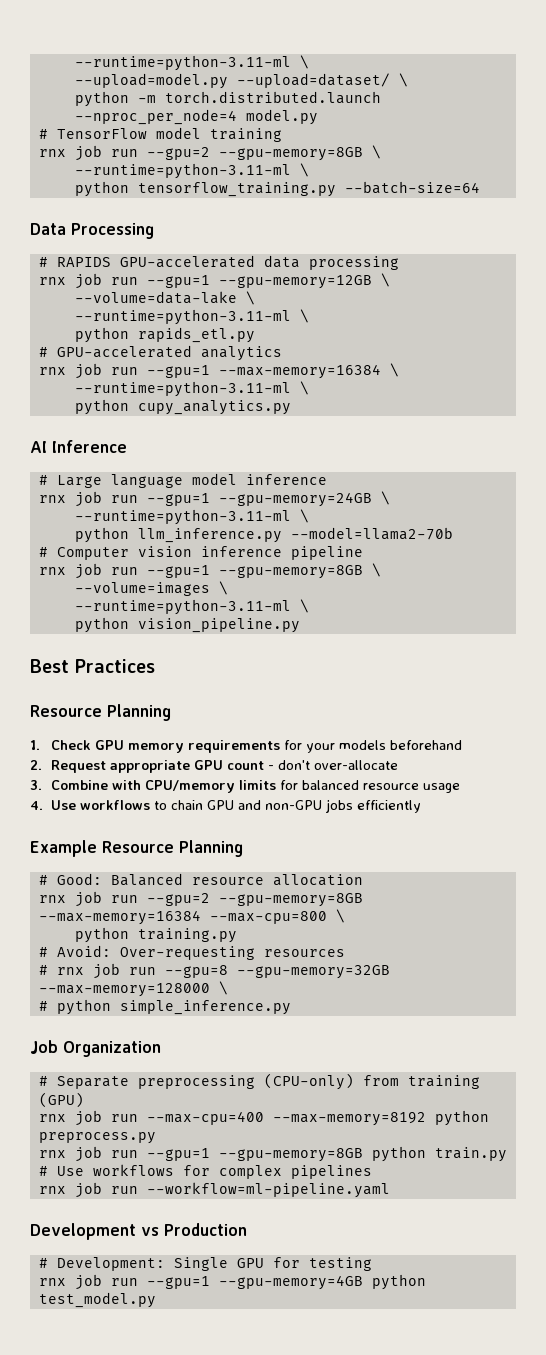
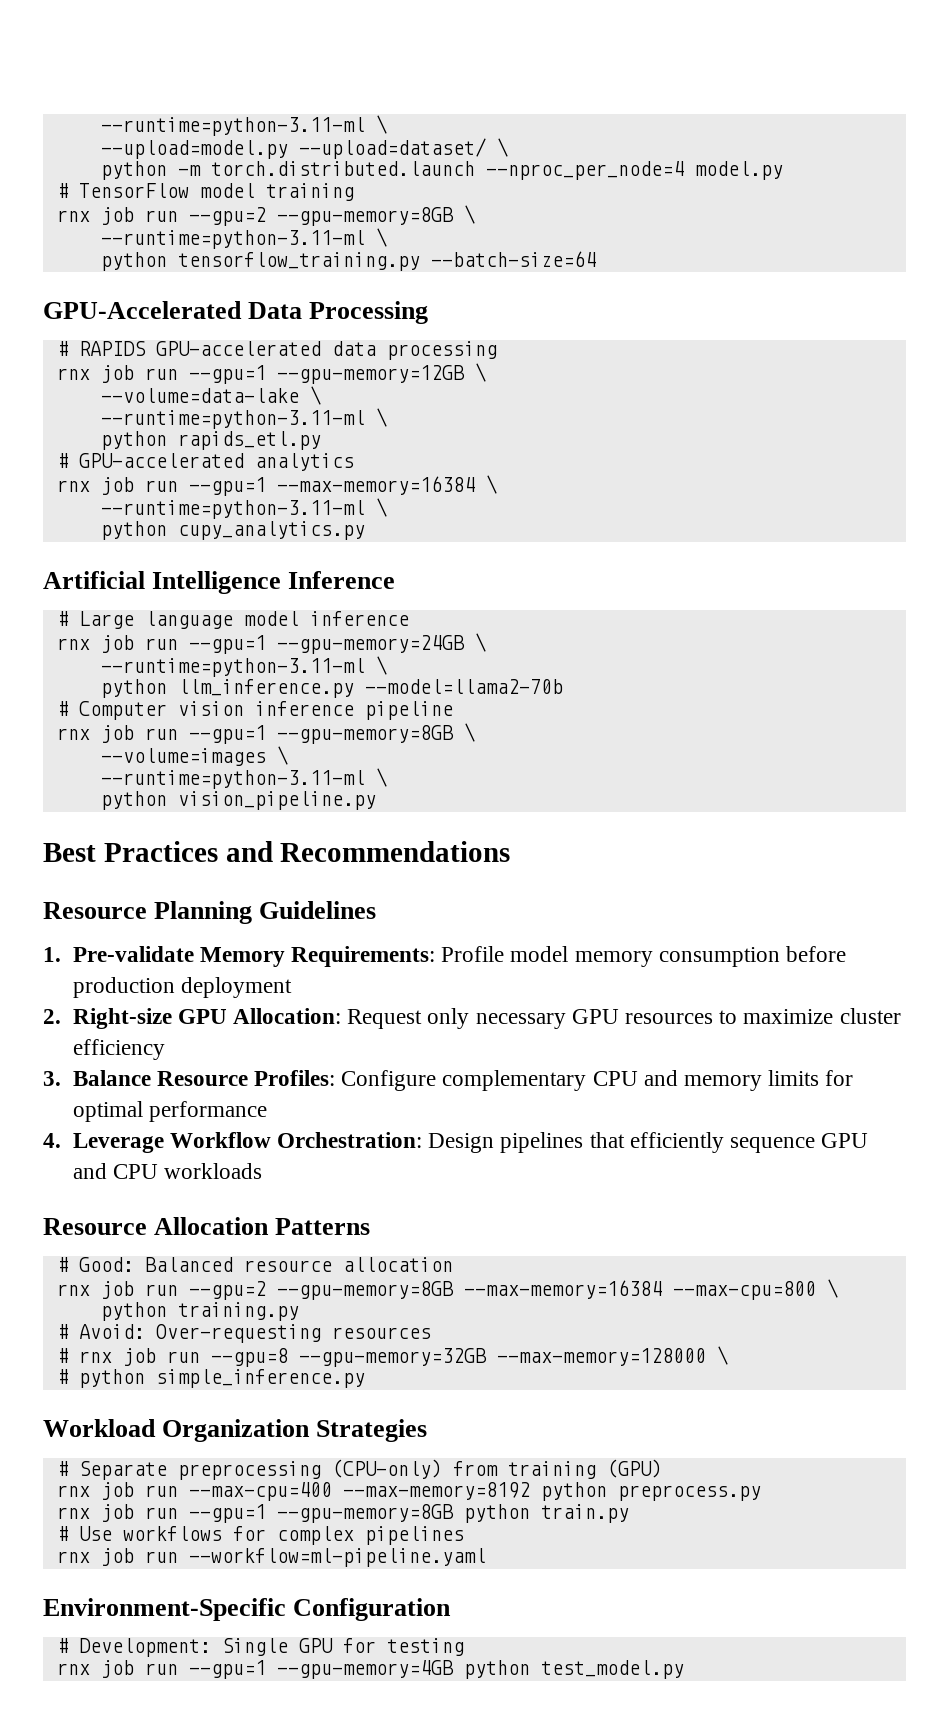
(480, 187) none -> [43,301,242,319] GPU-Accelerated
[30,441,47,453] AI -> [43,571,282,594] Artificial Intelligence
[30,704,171,721] // Resource Planning -> [225,841,511,862] [43,901,377,924] and Recommendations // Resource Planning Guidelines
[51,740,463,753] [30,760,399,773] [30,780,461,793] [30,799,422,813] [30,840,243,857] Check GPU memory requirements for your models beforehand // 2. Request appropriate GPU count - don't over-allocate // 3. Combine with CPU/memory limits for balanced resource usage // 4. Use workflows to chain GPU and non-GPU jobs efficiently // Example Resource Planning -> [72,946,846,967] [72,977,292,998] [43,1008,901,1029] [72,1039,165,1060] [43,1070,854,1091] [72,1101,267,1122] [43,1132,869,1153] [72,1163,262,1179] [43,1217,371,1235] Pre-validate Memory Requirements: Profile model memory consumption before production deployment // 2. Right-size GPU Allocation: Request only necessary GPU resources to maximize cluster efficiency // 3. Balance Resource Profiles: Configure complementary CPU and memory limits for optimal performance // 4. Leverage Workflow Orchestration: Design pipelines that efficiently sequence GPU and CPU workloads // Resource Allocation Patterns
[30,1040,58,1054] Job -> [43,1419,156,1437] Workload
(161, 1049) none -> [316,1419,428,1442] Strategies
[30,1223,247,1240] Development vs Production -> [43,1598,452,1621] Environment-Specific Configuration

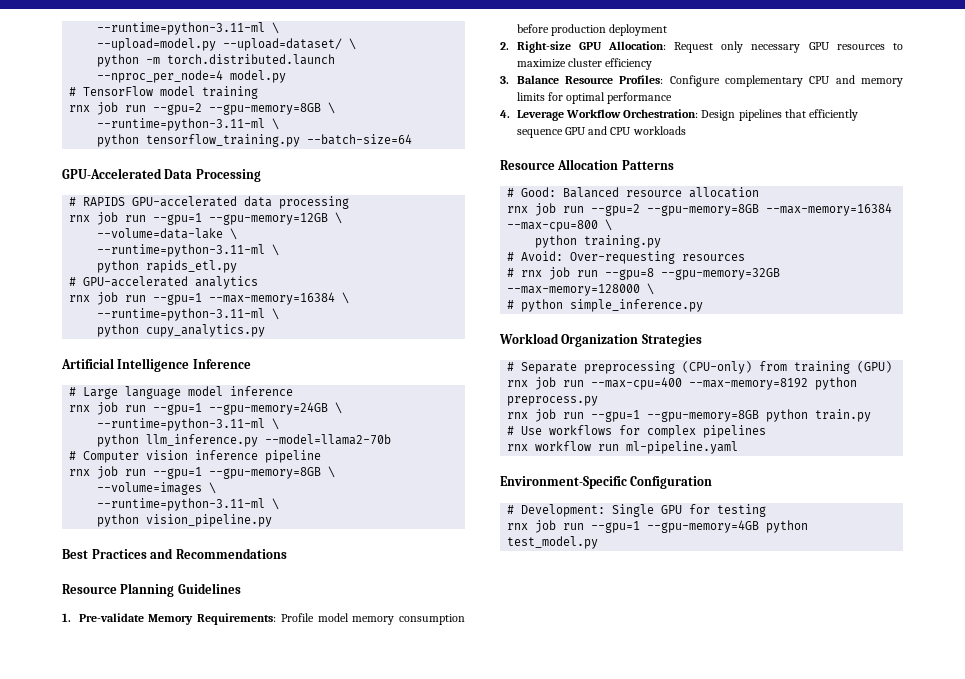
[100,1548,486,1567] job run --workflow=ml-pipeline.yaml -> [535,441,739,454] workflow run ml-pipeline.yaml

